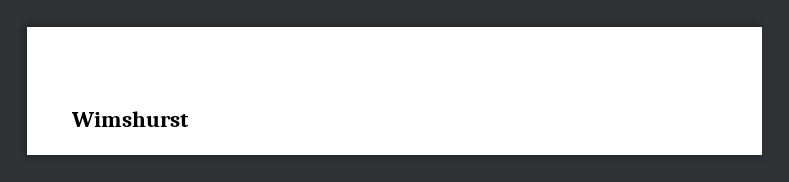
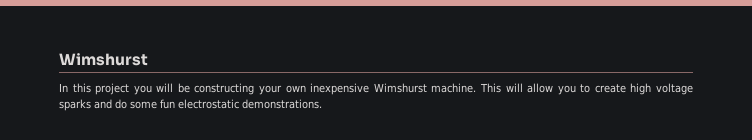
[71,111,189,127] Wimshurst -> [59,53,148,66] [59,83,693,95] [59,99,322,111] Wimshurst // In this project you will be constructing your own inexpensive Wimshurst machine. This will allow you to create high voltage sparks and do some fun electrostatic demonstrations.

